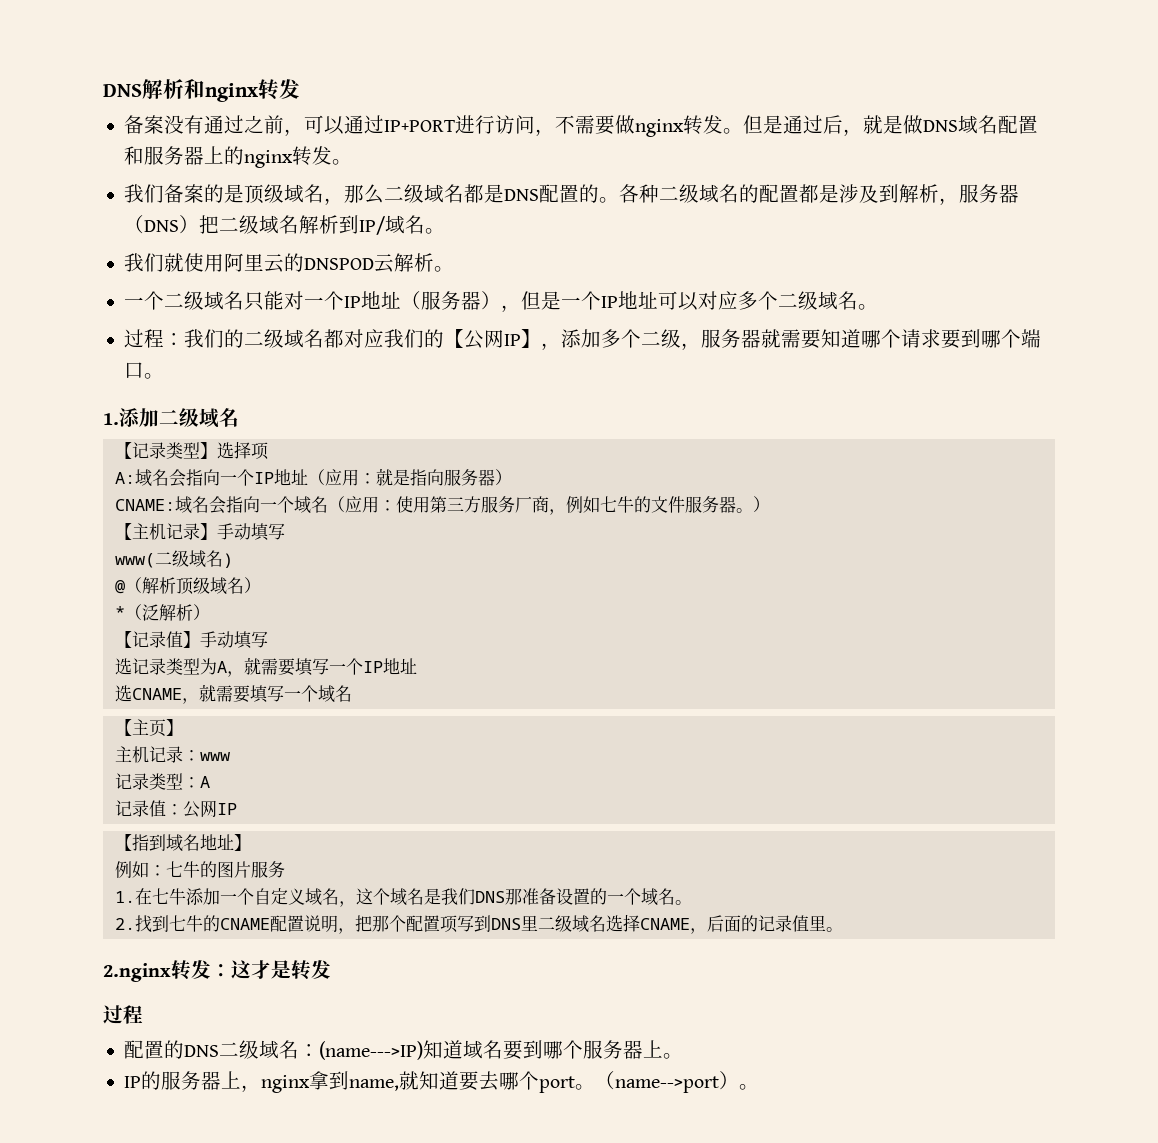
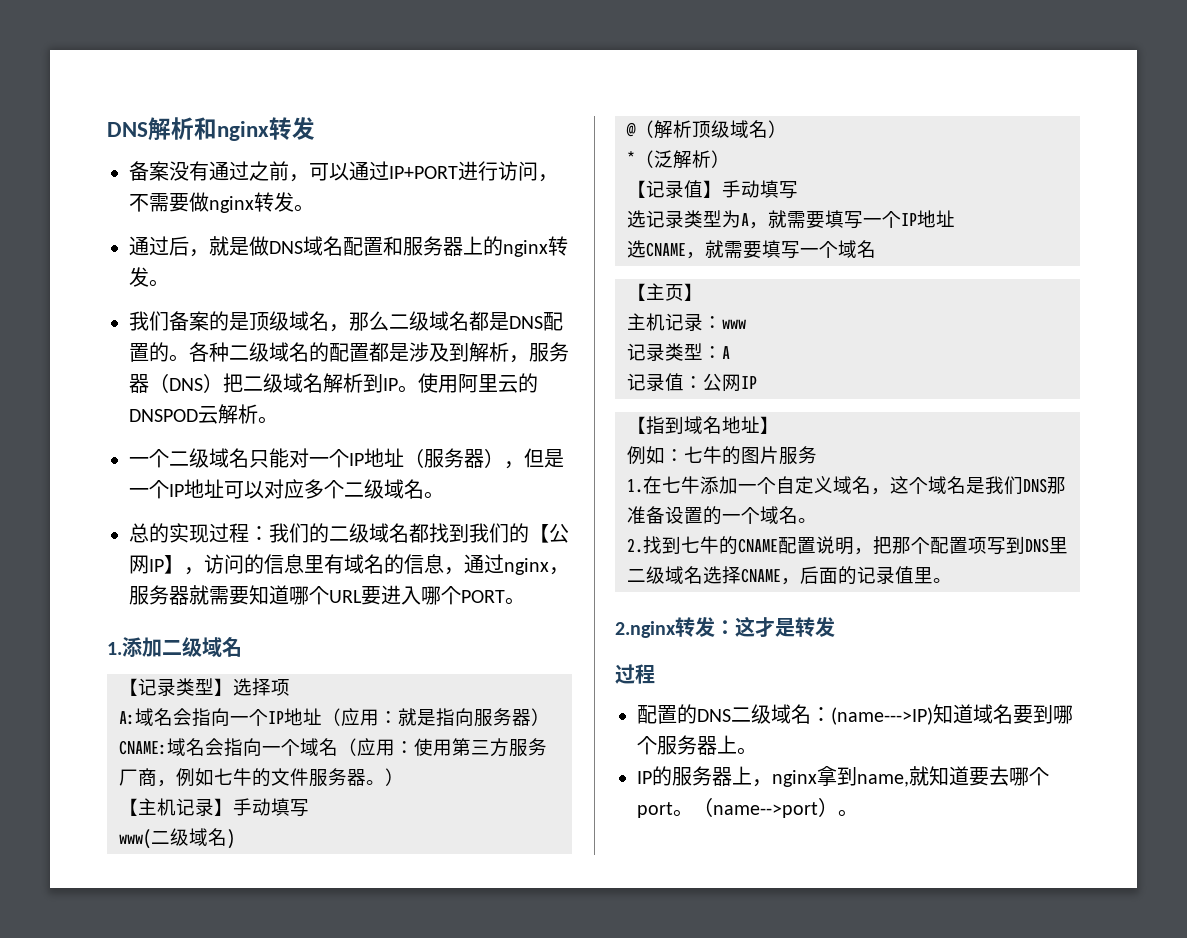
[743,115,784,134] 但是 -> (314, 208) //
[359,215,446,235] [124,253,185,272] IP/域名。 // 我们就 -> [383,378,418,393] IP。
(879, 307) none -> [129,523,209,543] 总的实现
[344,329,385,348] 对应 -> [429,523,469,543] 找到
[561,329,682,348] 添加多个二级 -> [204,554,549,575] 访问的信息里有域名的信息，通过nginx
[901,329,1042,349] [124,362,145,378] 请求要到哪个端口 -> [329,585,505,605] URL要进入哪个PORT

